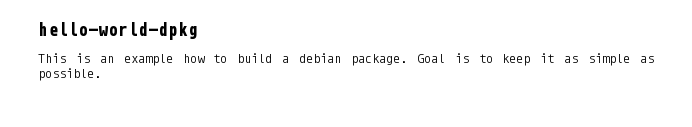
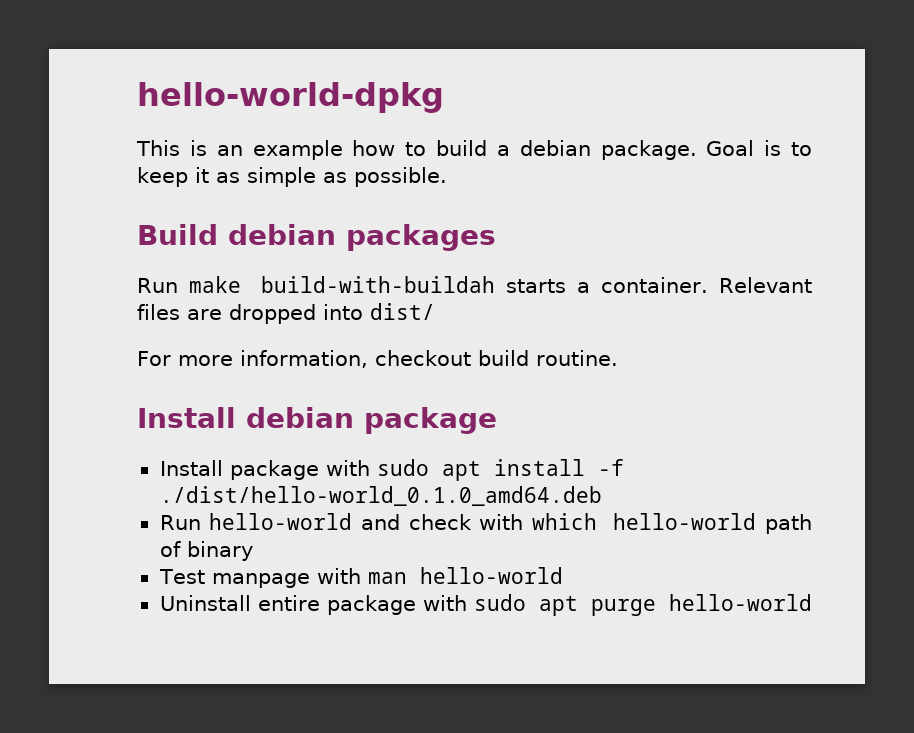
(101, 74) none -> [137,224,496,251] [137,276,813,293] [137,303,435,324] [137,350,618,368] [137,407,497,434] [159,459,624,481] [159,486,602,506] [159,513,812,534] [159,541,253,561] [158,567,563,588] [159,594,812,616] // Build debian packages // Run make build-with-buildah starts a container. Relevant files are dropped into dist/ // For more information, checkout build routine. // Install debian package // Install package with sudo apt install -f ./dist/hello-world_0.1.0_amd64.deb // Run hello-world and check with which hello-world path of binary // Test manpage with man hello-world // Uninstall entire package with sudo apt purge hello-world

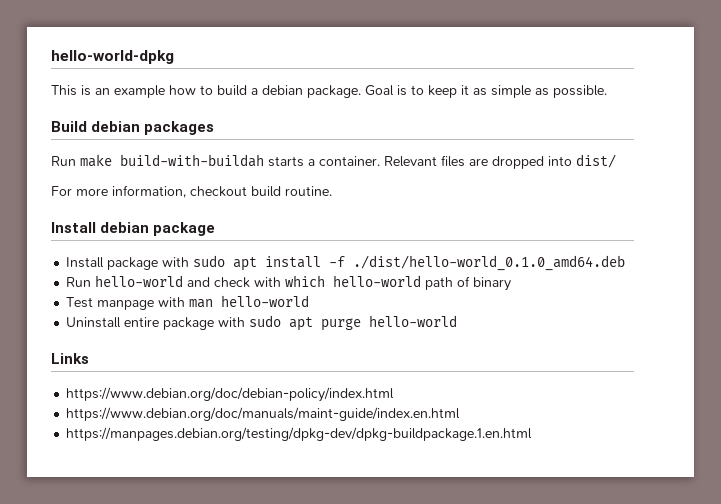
(812, 602) none -> [51,353,89,364] [66,387,395,402] [66,407,461,421] [66,427,533,441] // Links // https://www.debian.org/doc/debian-policy/index.html // https://www.debian.org/doc/manuals/maint-guide/index.en.html // https://manpages.debian.org/testing/dpkg-dev/dpkg-buildpackage.1.en.html

